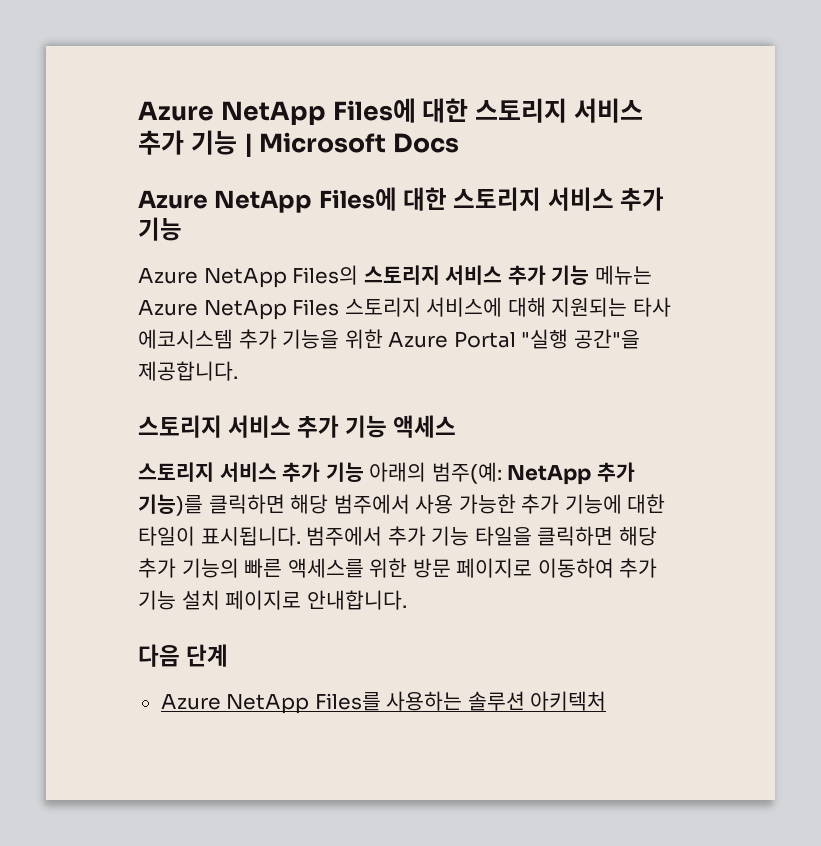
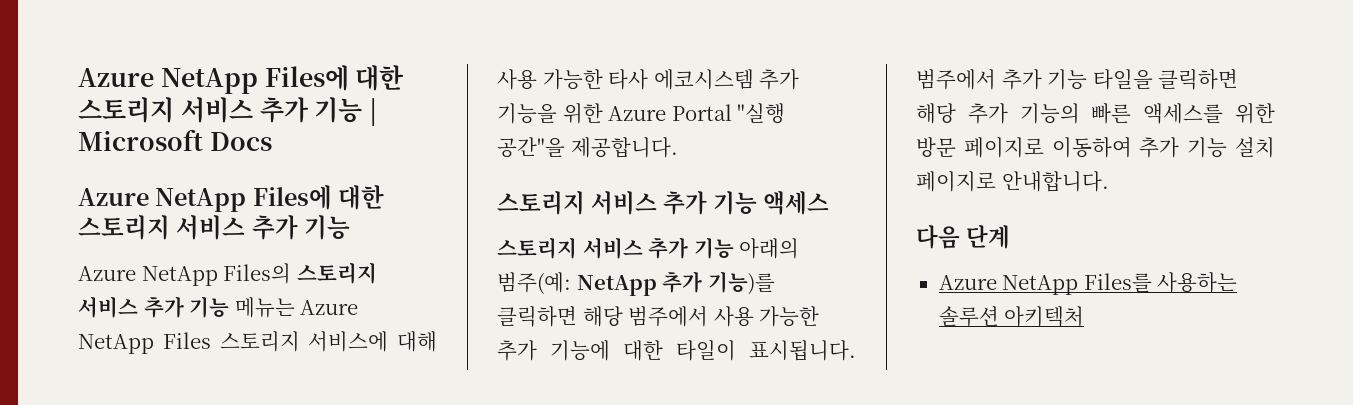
[551,297,628,317] 지원되는 -> [497,69,603,90] 사용 가능한

